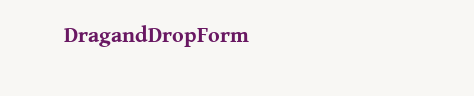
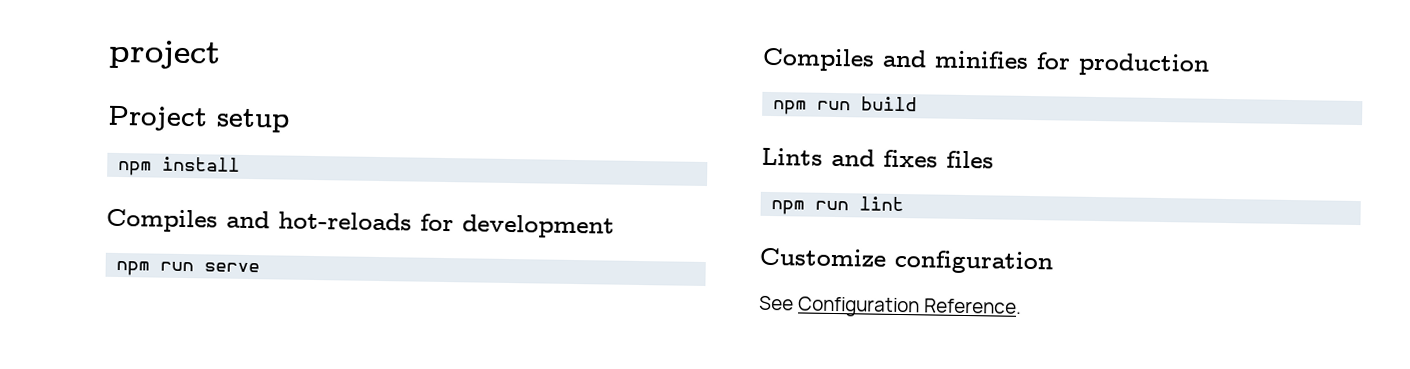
[64,25,249,47] DragandDropForm -> [108,39,221,70] [107,105,290,133] [118,156,241,176] [106,208,615,239] [116,260,261,276] [762,47,1210,77] [773,96,918,115] [761,147,994,169] [771,196,905,215] [759,247,1053,275] [759,295,1023,318] project // Project setup // npm install // Compiles and hot-reloads for development // npm run serve // Compiles and minifies for production // npm run build // Lints and fixes files // npm run lint // Customize configuration // See Configuration Reference.

